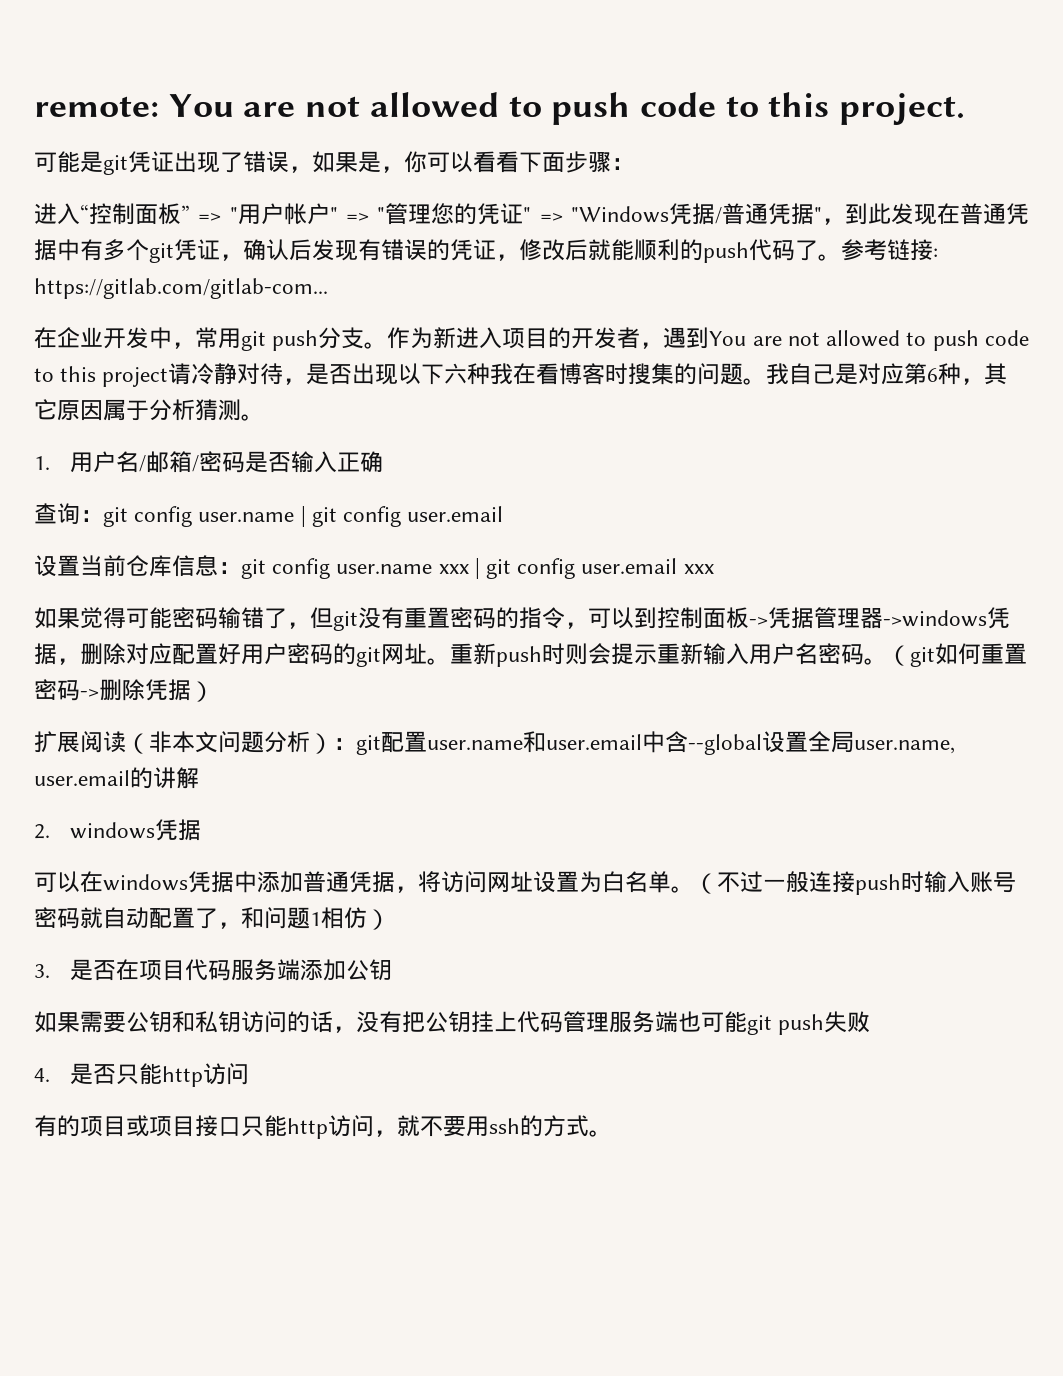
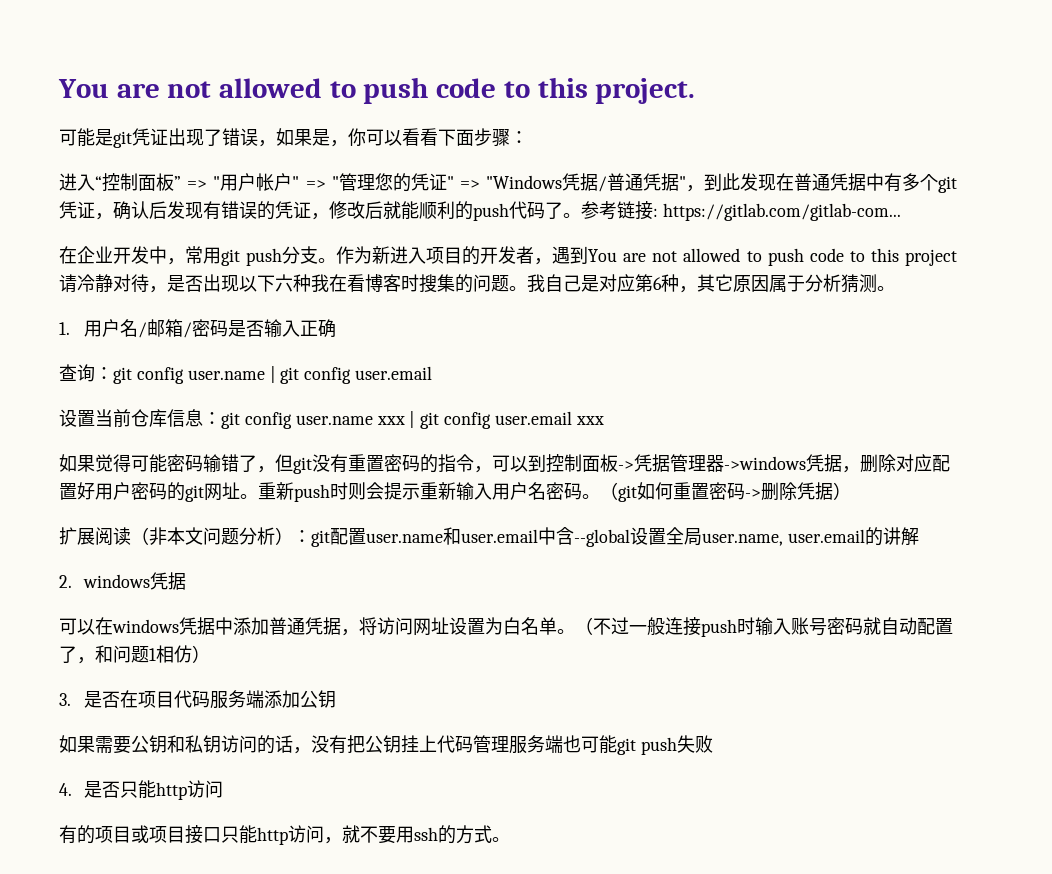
[34,96,159,117] remote: -> (58, 88) none

